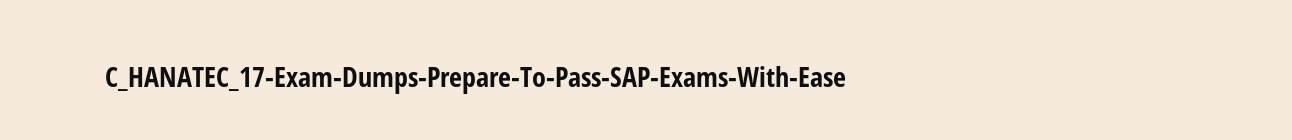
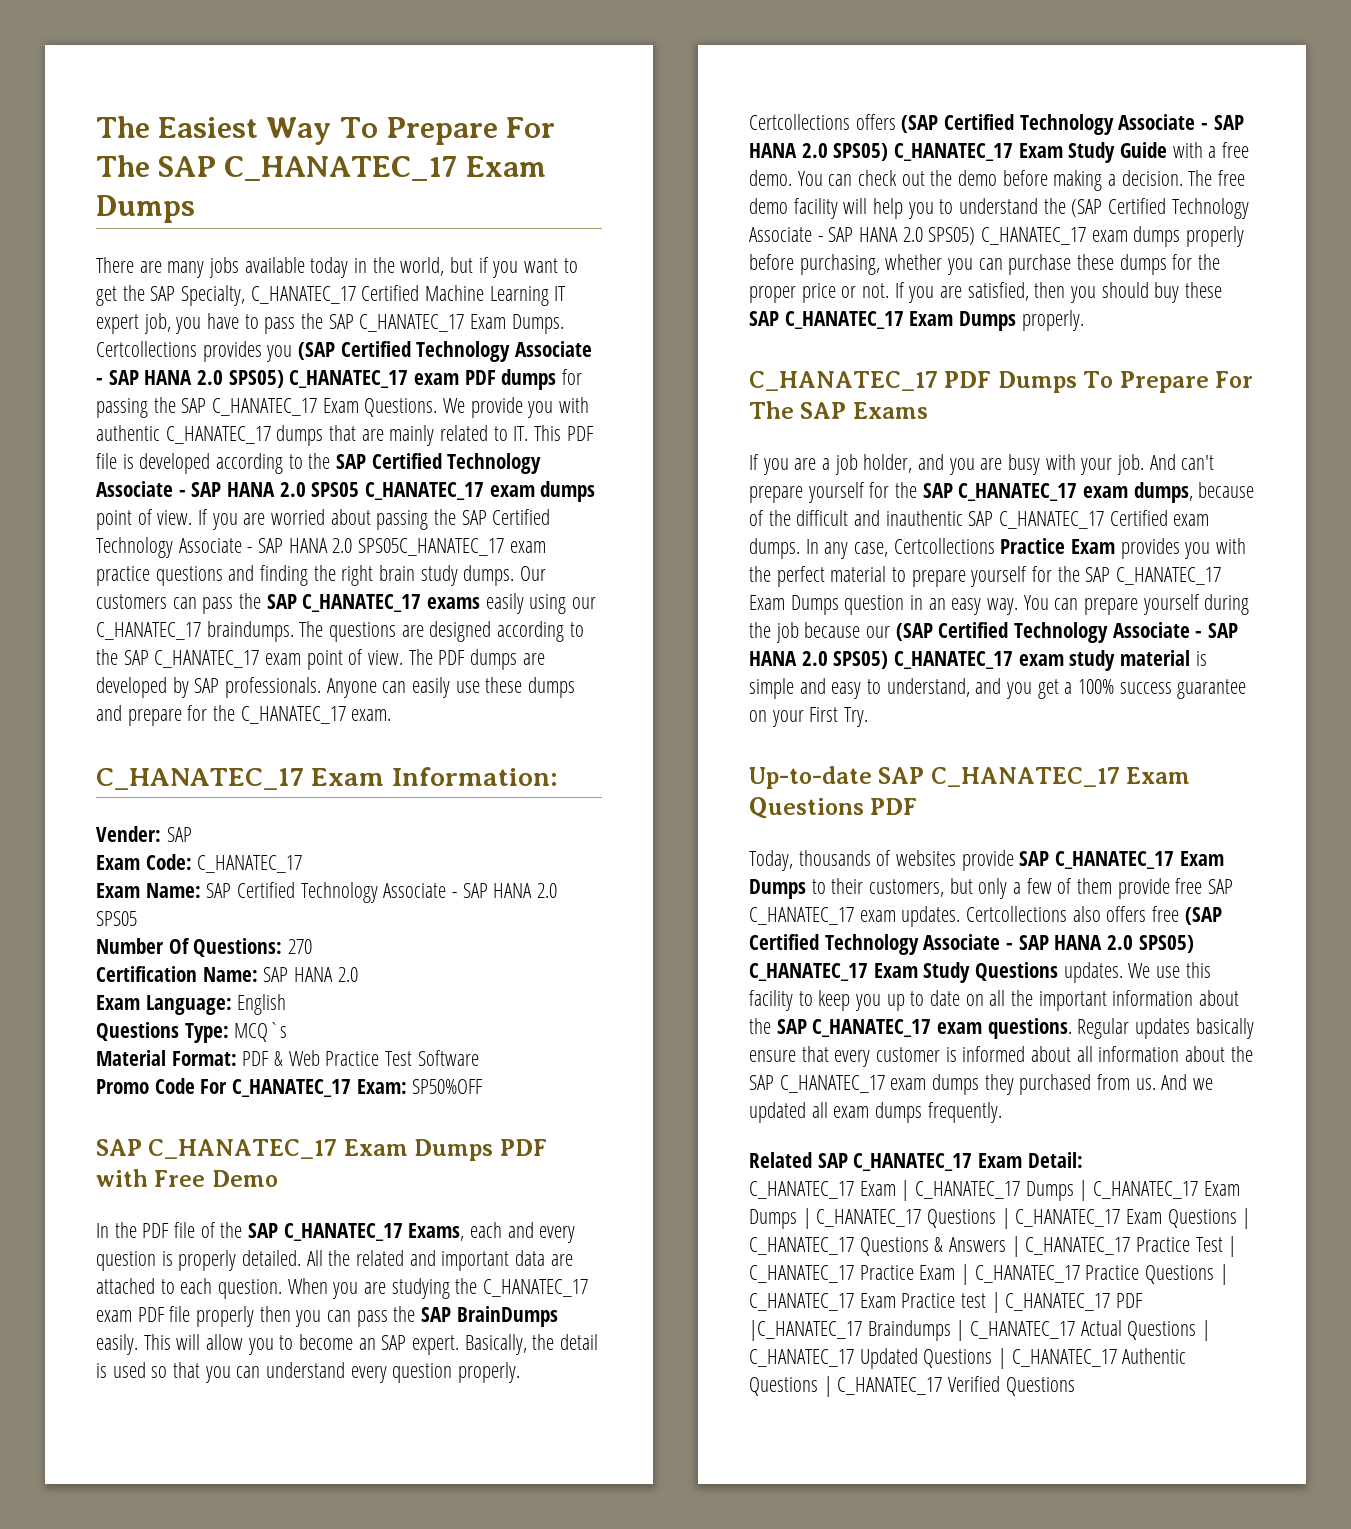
[105,66,846,94] C_HANATEC_17-Exam-Dumps-Prepare-To-Pass-SAP-Exams-With-Ease -> [96,116,556,145] [96,155,546,181] [96,195,195,223] [96,257,578,278] [96,285,567,306] [96,313,564,334] [96,341,593,362] [96,369,583,390] [96,397,590,418] [96,425,594,446] [96,453,542,474] [96,481,596,502] [96,509,551,530] [96,537,546,558] [96,565,547,586] [96,593,597,614] [96,621,584,642] [96,649,545,670] [96,677,576,698] [96,705,392,726] [96,767,558,790] [96,826,192,842] [96,854,303,873] [96,882,558,903] [96,911,137,926] [96,938,313,957] [96,966,358,982] [96,994,287,1015] [96,1022,288,1043] [96,1050,479,1066] [96,1078,484,1097] [96,1139,547,1161] [96,1169,278,1187] [96,1222,576,1243] [96,1250,573,1271] [96,1278,589,1299] [96,1306,558,1327] [96,1334,599,1355] [96,1362,521,1383] [749,114,1244,135] [749,142,1250,163] [749,170,1246,191] [749,198,1249,219] [749,226,1245,247] [749,254,1221,275] [749,282,1223,303] [749,310,1084,331] [749,371,1254,393] [749,401,928,419] [749,454,1215,475] [749,482,1255,503] [749,510,1210,529] [749,538,1247,559] [749,566,1222,587] [749,594,1250,615] [749,622,1239,643] [749,650,1207,671] [749,678,1247,699] [749,707,869,727] [749,766,1191,789] [749,797,918,819] [749,850,1224,871] [749,878,1234,899] [749,906,1222,927] [749,934,1194,955] [749,962,1211,983] [749,990,1240,1011] [749,1018,1254,1039] [749,1046,1253,1067] [749,1074,1214,1095] [749,1102,1002,1123] [749,1152,1083,1171] [749,1180,1240,1201] [749,1208,1251,1229] [749,1236,1237,1257] [749,1264,1228,1285] [749,1292,1143,1313] [749,1320,1210,1341] [749,1348,1187,1369] [749,1376,1075,1397] The Easiest Way To Prepare For The SAP C_HANATEC_17 Exam Dumps // There are many jobs available today in the world, but if you want to get the SAP Specialty, C_HANATEC_17 Certified Machine Learning IT expert job, you have to pass the SAP C_HANATEC_17 Exam Dumps. Certcollections provides you (SAP Certified Technology Associate - SAP HANA 2.0 SPS05) C_HANATEC_17 exam PDF dumps for passing the SAP C_HANATEC_17 Exam Questions. We provide you with authentic C_HANATEC_17 dumps that are mainly related to IT. This PDF file is developed according to the SAP Certified Technology Associate - SAP HANA 2.0 SPS05 C_HANATEC_17 exam dumps point of view. If you are worried about passing the SAP Certified Technology Associate - SAP HANA 2.0 SPS05C_HANATEC_17 exam practice questions and finding the right brain study dumps. Our customers can pass the SAP C_HANATEC_17 exams easily using our C_HANATEC_17 braindumps. The questions are designed according to the SAP C_HANATEC_17 exam point of view. The PDF dumps are developed by SAP professionals. Anyone can easily use these dumps and prepare for the C_HANATEC_17 exam. // C_HANATEC_17 Exam Information: // Vender: SAP // Exam Code: C_HANATEC_17 // Exam Name: SAP Certified Technology Associate - SAP HANA 2.0 SPS05 // Number Of Questions: 270 // Certification Name: SAP HANA 2.0 // Exam Language: English // Questions Type: MCQ`s // Material Format: PDF & Web Practice Test Software // Promo Code For C_HANATEC_17 Exam: SP50%OFF // SAP C_HANATEC_17 Exam Dumps PDF with Free Demo // In the PDF file of the SAP C_HANATEC_17 Exams, each and every question is properly detailed. All the related and important data are attached to each question. When you are studying the C_HANATEC_17 exam PDF file properly then you can pass the SAP BrainDumps easily. This will allow you to become an SAP expert. Basically, the detail is used so that you can understand every question properly. Certcollections offers (SAP Certified Technology Associate - SAP HANA 2.0 SPS05) C_HANATEC_17 Exam Study Guide with a free demo. You can check out the demo before making a decision. The free demo facility will help you to understand the (SAP Certified Technology Associate - SAP HANA 2.0 SPS05) C_HANATEC_17 exam dumps properly before purchasing, whether you can purchase these dumps for the proper price or not. If you are satisfied, then you should buy these SAP C_HANATEC_17 Exam Dumps properly. // C_HANATEC_17 PDF Dumps To Prepare For The SAP Exams // If you are a job holder, and you are busy with your job. And can't prepare yourself for the SAP C_HANATEC_17 exam dumps, because of the difficult and inauthentic SAP C_HANATEC_17 Certified exam dumps. In any case, Certcollections Practice Exam provides you with the perfect material to prepare yourself for the SAP C_HANATEC_17 Exam Dumps question in an easy way. You can prepare yourself during the job because our (SAP Certified Technology Associate - SAP HANA 2.0 SPS05) C_HANATEC_17 exam study material is simple and easy to understand, and you get a 100% success guarantee on your First Try. // Up-to-date SAP C_HANATEC_17 Exam Questions PDF // Today, thousands of websites provide SAP C_HANATEC_17 Exam Dumps to their customers, but only a few of them provide free SAP C_HANATEC_17 exam updates. Certcollections also offers free (SAP Certified Technology Associate - SAP HANA 2.0 SPS05) C_HANATEC_17 Exam Study Questions updates. We use this facility to keep you up to date on all the important information about the SAP C_HANATEC_17 exam questions. Regular updates basically ensure that every customer is informed about all information about the SAP C_HANATEC_17 exam dumps they purchased from us. And we updated all exam dumps frequently. // Related SAP C_HANATEC_17 Exam Detail: // C_HANATEC_17 Exam | C_HANATEC_17 Dumps | C_HANATEC_17 Exam Dumps | C_HANATEC_17 Questions | C_HANATEC_17 Exam Questions | C_HANATEC_17 Questions & Answers | C_HANATEC_17 Practice Test | C_HANATEC_17 Practice Exam | C_HANATEC_17 Practice Questions | C_HANATEC_17 Exam Practice test | C_HANATEC_17 PDF |C_HANATEC_17 Braindumps | C_HANATEC_17 Actual Questions | C_HANATEC_17 Updated Questions | C_HANATEC_17 Authentic Questions | C_HANATEC_17 Verified Questions

